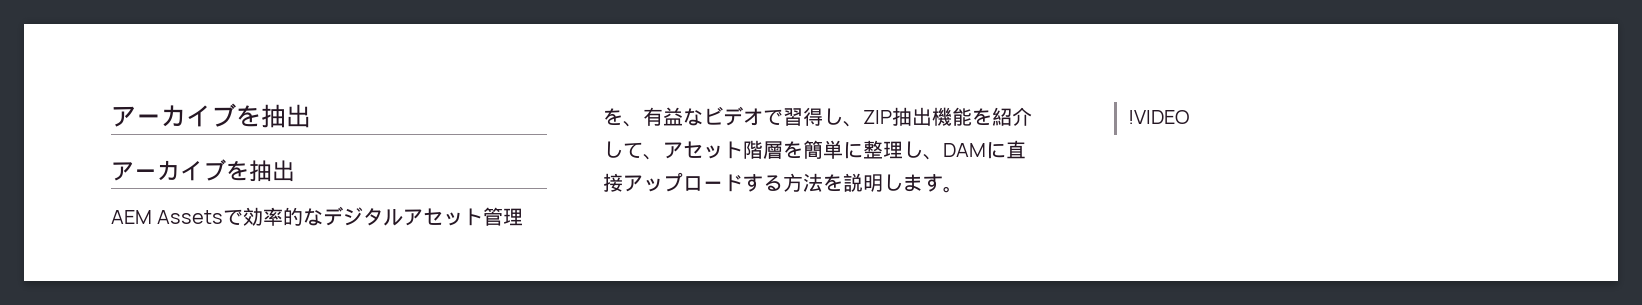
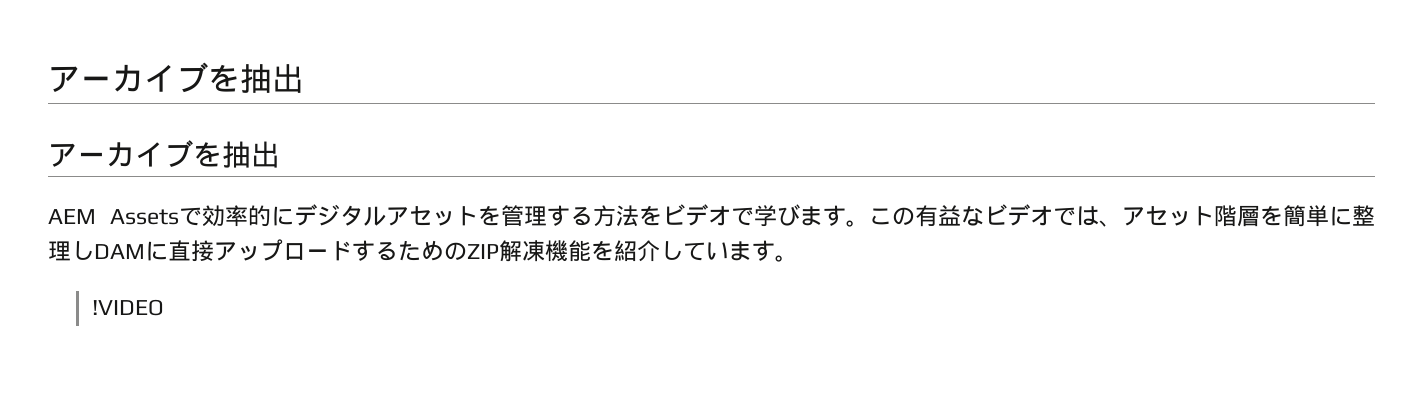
[303,208,324,226] な -> [271,206,294,226] に
[483,207,524,226] [603,106,1032,127] [603,141,643,159] 管理を、有益なビデオで習得し、ZIP抽出機能を紹介して -> [478,204,1099,227] を管理する方法をビデオで学びます。この有益なビデオでは
[923,154,943,160] 、 -> (94, 250) none
[783,173,903,192] 方法を説明し -> [398,240,729,262] ためのZIP解凍機能を紹介してい

